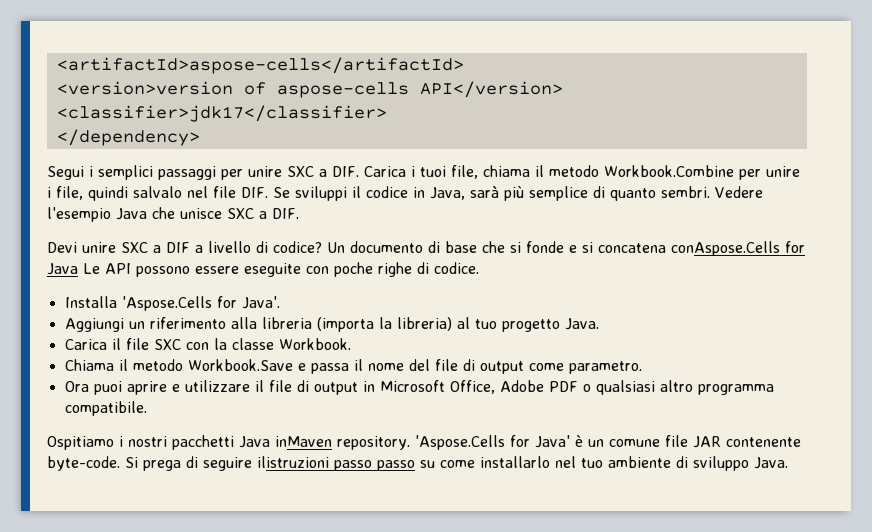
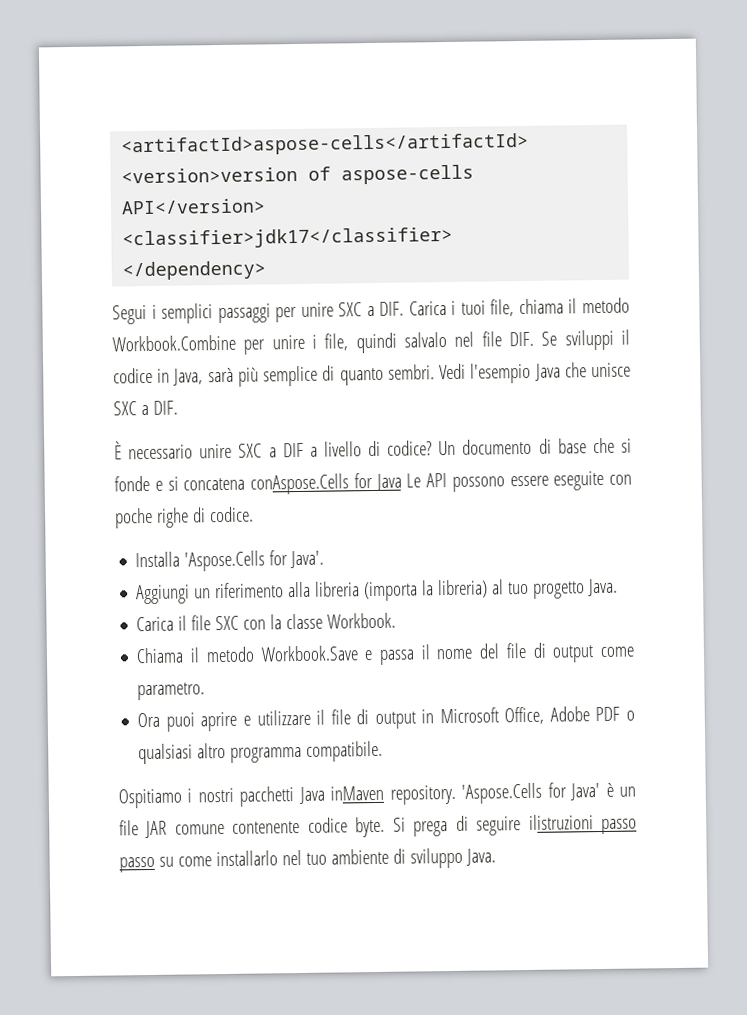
[714,186,763,198] Vedere -> [439,363,467,380] Vedi
[47,242,77,253] Devi -> [114,441,194,460] È necessario
[609,439,660,447] comune -> (636, 791) none
[726,437,801,447] [47,456,120,471] contenente byte-code. -> [174,816,386,838] comune contenente codice byte.

